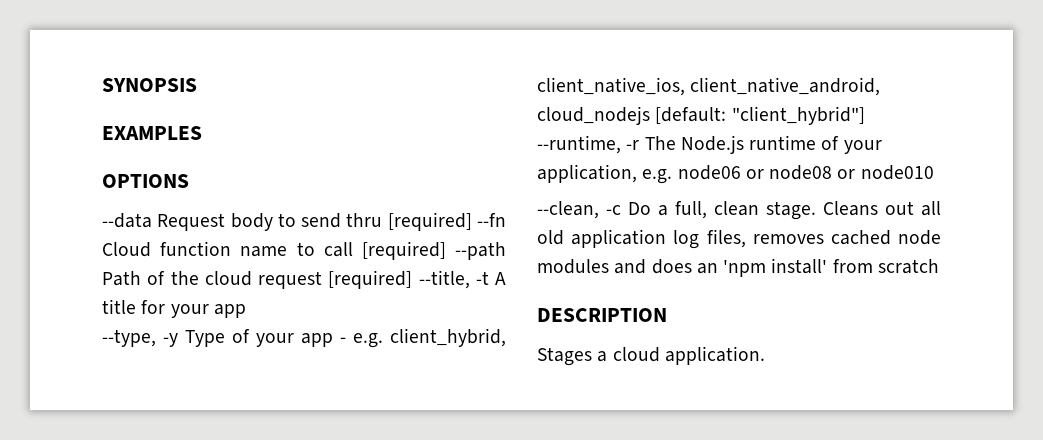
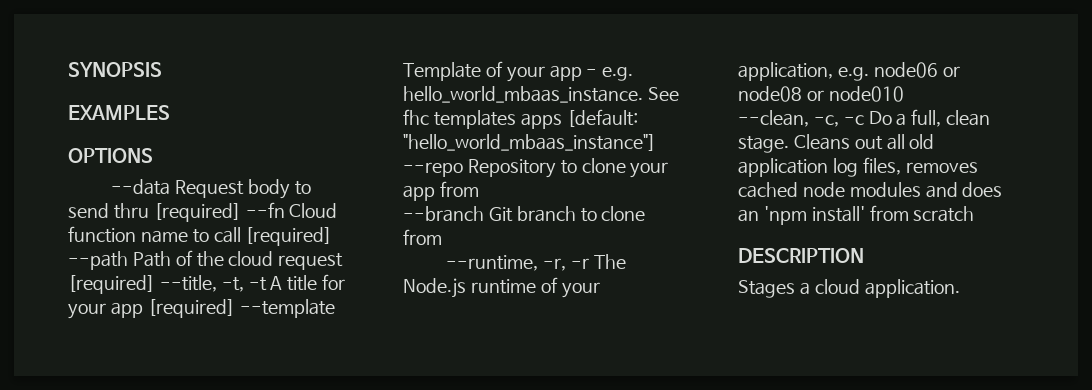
(470, 279) none -> [221,277,244,292] -t,
[102,329,225,347] // --type, -y Type -> [147,299,335,318] [403,62,481,81] [required] --template Template
[390,328,506,347] [537,77,881,96] [537,106,865,125] [537,135,621,154] client_hybrid, client_native_ios, client_native_android, cloud_nodejs [default: "client_hybrid"] --runtime, -> [403,86,679,103] [403,109,638,129] [403,134,656,151] [403,158,669,178] [403,181,479,201] [403,206,646,222] [403,229,442,245] [446,255,566,271] hello_world_mbaas_instance. See fhc templates apps [default: "hello_world_mbaas_instance"] --repo Repository to clone your app from // --branch Git branch to clone from // --runtime, -r,
(599, 210) none -> [813,115,839,127] -c,

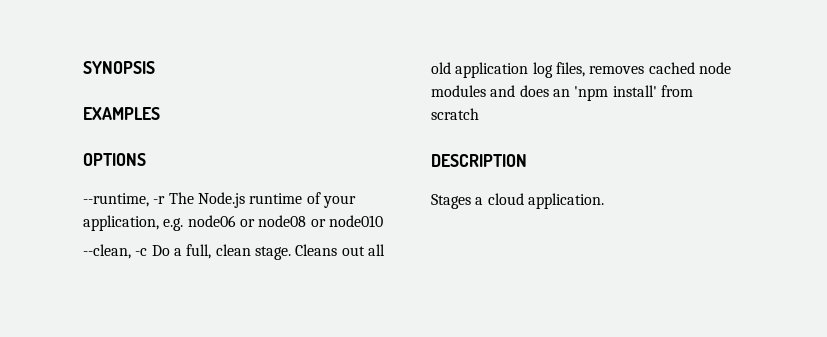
[111,179,311,199] [68,202,338,222] [68,226,333,246] [68,250,344,270] [68,274,346,294] [68,299,335,319] [403,61,634,82] [403,86,679,103] [403,109,638,129] [403,134,656,151] [403,158,669,178] [403,181,479,201] [403,206,646,222] [403,229,442,245] // --data Request body to send thru [required] --fn Cloud function name to call [required] --path Path of the cloud request [required] --title, -t, -t A title for your app [required] --template Template of your app - e.g. hello_world_mbaas_instance. See fhc templates apps [default: "hello_world_mbaas_instance"] --repo Repository to clone your app from // --branch Git branch to clone from -> (146, 159) none
[542,258,566,271] -r, -> (149, 200) none
[813,115,839,127] -c, -> (131, 251) none

